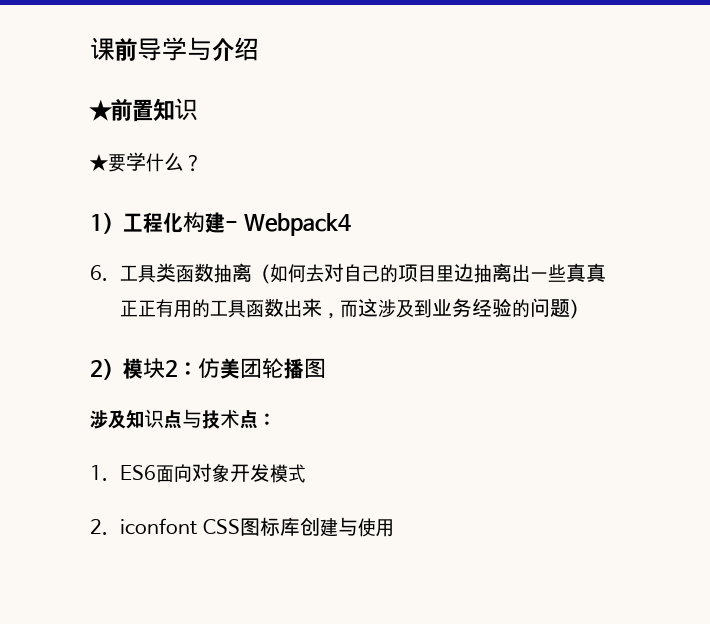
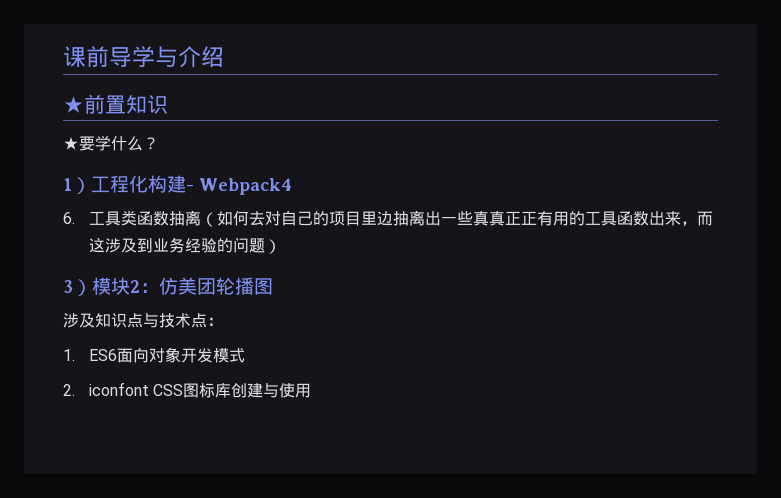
[90,360,103,377] 2 -> [63,280,73,293] 3

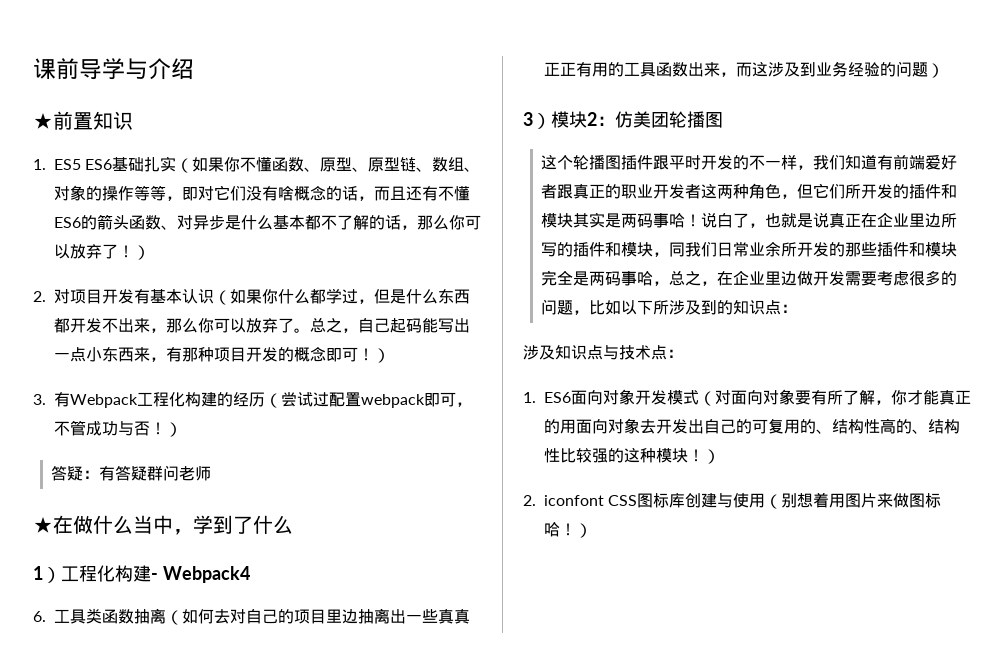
[63,135,159,151] ★要学什么？ -> [33,156,481,173] [54,185,470,201] [54,214,481,230] [54,244,150,260] [33,288,470,305] [54,318,470,333] [54,346,390,363] [33,392,472,408] [54,420,182,437] [51,465,212,481] [33,515,293,535] 1. ES5 ES6基础扎实（如果你不懂函数、原型、原型链、数组、对象的操作等等，即对它们没有啥概念的话，而且还有不懂ES6的箭头函数、对异步是什么基本都不了解的话，那么你可以放弃了！） // 2.对项目开发有基本认识（如果你什么都学过，但是什么东西都开发不出来，那么你可以放弃了。总之，自己起码能写出一点小东西来，有那种项目开发的概念即可！） // 3.有Webpack工程化构建的经历（尝试过配置webpack即可，不管成功与否！） // 答疑：有答疑群问老师 // ★在做什么当中，学到了什么
(273, 286) none -> [541,154,958,170] [541,183,958,199] [541,212,958,228] [541,242,958,257] [541,270,958,286] [541,299,798,315] // 这个轮播图插件跟平时开发的不一样，我们知道有前端爱好者跟真正的职业开发者这两种角色，但它们所开发的插件和模块其实是两码事哈！说白了，也就是说真正在企业里边所写的插件和模块，同我们日常业余所开发的那些插件和模块完全是两码事哈，总之，在企业里边做开发需要考虑很多的问题，比如以下所涉及到的知识点：
(245, 355) none -> [699,389,971,406] [544,418,960,434] [544,448,720,464] （对面向对象要有所了解，你才能真正的用面向对象去开发出自己的可复用的、结构性高的、结构性比较强的这种模块！）
(312, 390) none -> [765,492,942,509] [544,521,592,538] （别想着用图片来做图标哈！）

